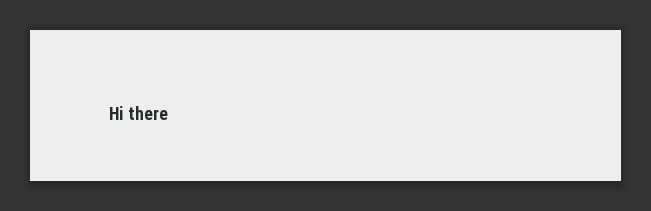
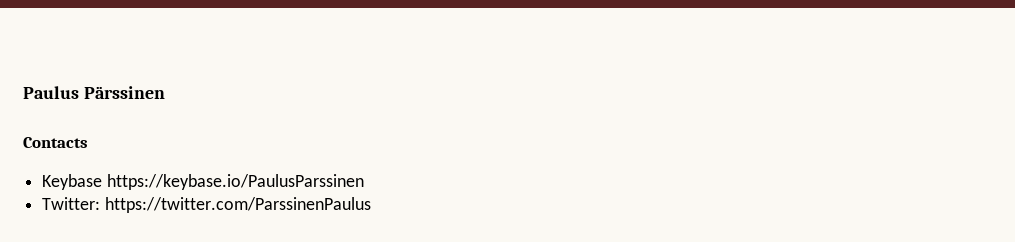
[109,106,168,120] Hi there -> [23,86,165,99] [23,137,88,148] [42,174,364,190] [42,197,371,213] Paulus Pärssinen // Contacts // Keybase https://keybase.io/PaulusParssinen // Twitter: https://twitter.com/ParssinenPaulus

